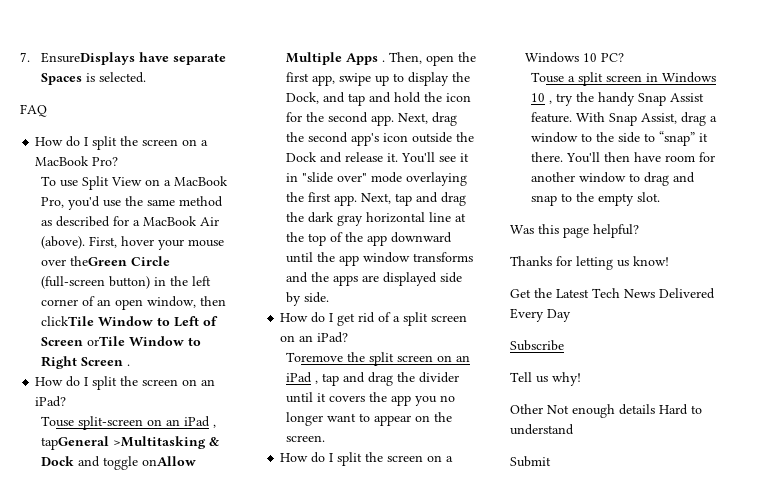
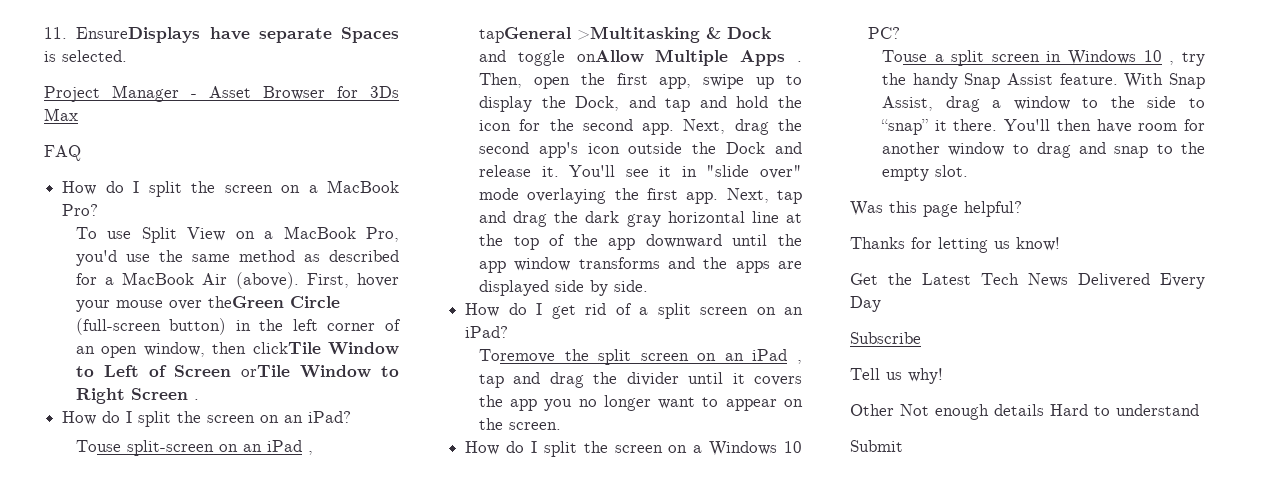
[20,52,30,62] 7. -> [44,27,67,39] 11.
(147, 77) none -> [44,85,399,102] [44,108,78,121] // Project Manager - Asset Browser for 3Ds Max

